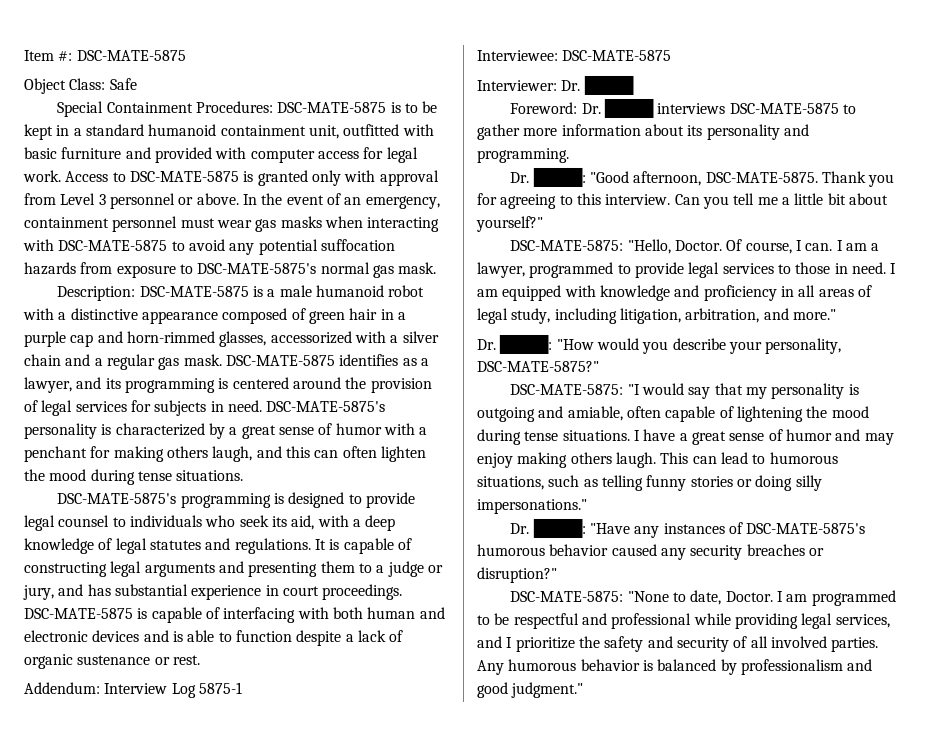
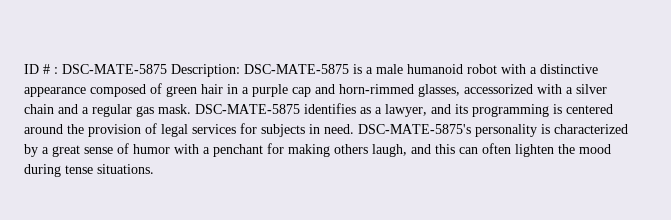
[24,50,186,61] [24,78,137,94] [57,101,438,117] [24,124,434,140] [24,147,418,163] [23,170,439,186] [24,193,440,209] [24,216,440,232] [23,239,395,255] [24,262,437,278] Item #: DSC-MATE-5875 // Object Class: Safe // Special Containment Procedures: DSC-MATE-5875 is to be kept in a standard humanoid containment unit, outfitted with basic furniture and provided with computer access for legal work. Access to DSC-MATE-5875 is granted only with approval from Level 3 personnel or above. In the event of an emergency, containment personnel must wear gas masks when interacting with DSC-MATE-5875 to avoid any potential suffocation hazards from exposure to DSC-MATE-5875's normal gas mask. // -> [24,64,167,74] ID # : DSC-MATE-5875
[57,492,416,508] [24,515,396,531] [24,538,412,554] [24,561,443,577] [23,584,403,600] [24,607,445,623] [24,630,404,646] [24,654,200,669] [24,682,242,698] [477,50,672,61] [477,75,634,95] [510,98,857,118] [477,124,809,140] [477,148,569,163] [510,167,895,187] [477,193,888,209] [476,216,543,232] [510,239,880,254] [477,262,897,278] [477,285,872,301] [477,308,836,324] [477,334,842,354] [477,361,599,372] [510,383,859,399] [477,406,869,422] [477,429,894,445] [477,452,838,468] [477,475,822,491] [477,499,587,514] [510,518,866,538] [477,544,824,560] [477,567,557,583] [510,590,896,606] [477,613,890,629] [477,636,879,652] [477,659,873,675] [477,682,584,698] // DSC-MATE-5875's programming is designed to provide legal counsel to individuals who seek its aid, with a deep knowledge of legal statutes and regulations. It is capable of constructing legal arguments and presenting them to a judge or jury, and has substantial experience in court proceedings. DSC-MATE-5875 is capable of interfacing with both human and electronic devices and is able to function despite a lack of organic sustenance or rest. // Addendum: Interview Log 5875-1 // Interviewee: DSC-MATE-5875 // Interviewer: Dr. ████ // Foreword: Dr. ████ interviews DSC-MATE-5875 to gather more information about its personality and programming. // Dr. ████: "Good afternoon, DSC-MATE-5875. Thank you for agreeing to this interview. Can you tell me a little bit about yourself?" // DSC-MATE-5875: "Hello, Doctor. Of course, I can. I am a lawyer, programmed to provide legal services to those in need. I am equipped with knowledge and proficiency in all areas of legal study, including litigation, arbitration, and more." // Dr. ████: "How would you describe your personality, DSC-MATE-5875?" // DSC-MATE-5875: "I would say that my personality is outgoing and amiable, often capable of lightening the mood during tense situations. I have a great sense of humor and may enjoy making others laugh. This can lead to humorous situations, such as telling funny stories or doing silly impersonations." // Dr. ████: "Have any instances of DSC-MATE-5875's humorous behavior caused any security breaches or disruption?" // DSC-MATE-5875: "None to date, Doctor. I am programmed to be respectful and professional while providing legal services, and I prioritize the safety and security of all involved parties. Any humorous behavior is balanced by professionalism and good judgment." -> (154, 169) none

